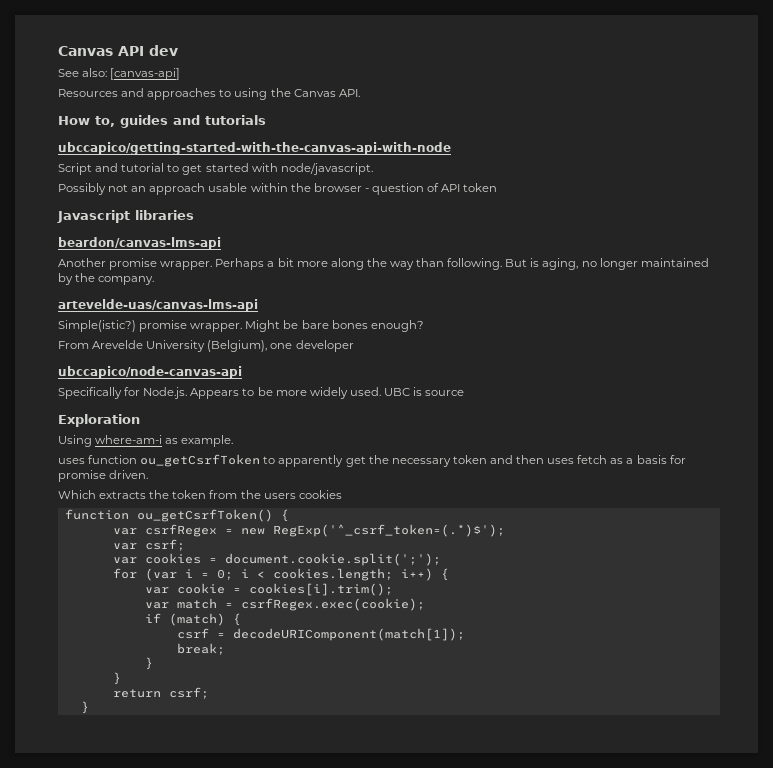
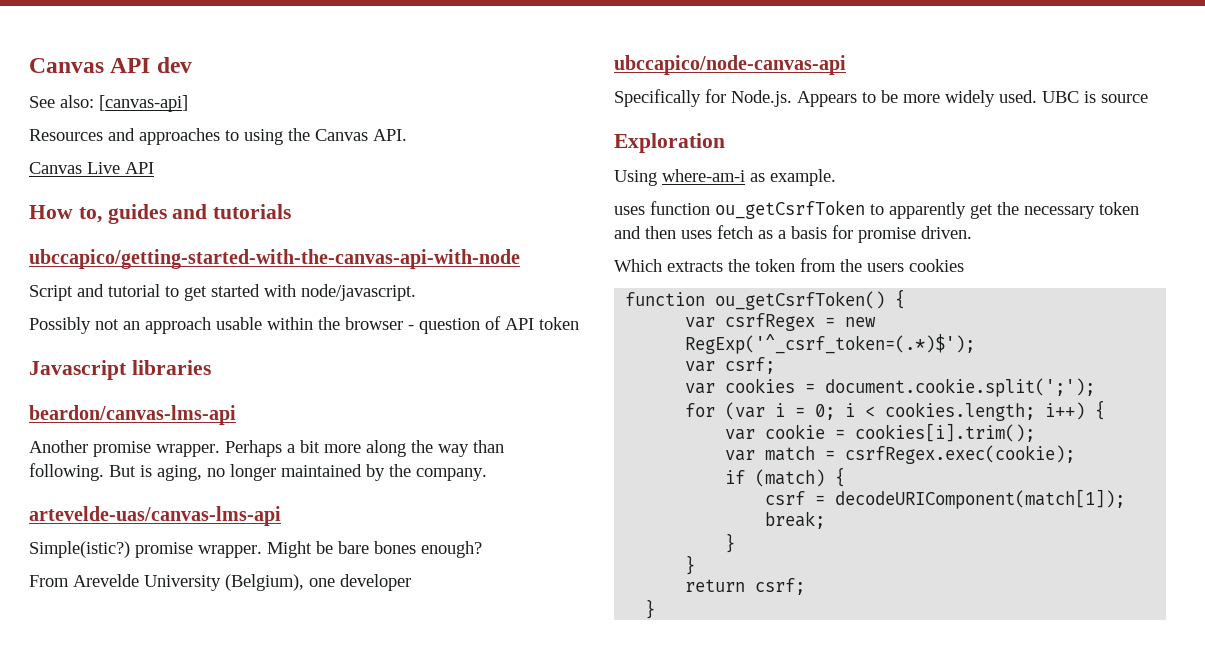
(360, 93) none -> [29,162,154,174] // Canvas Live API

